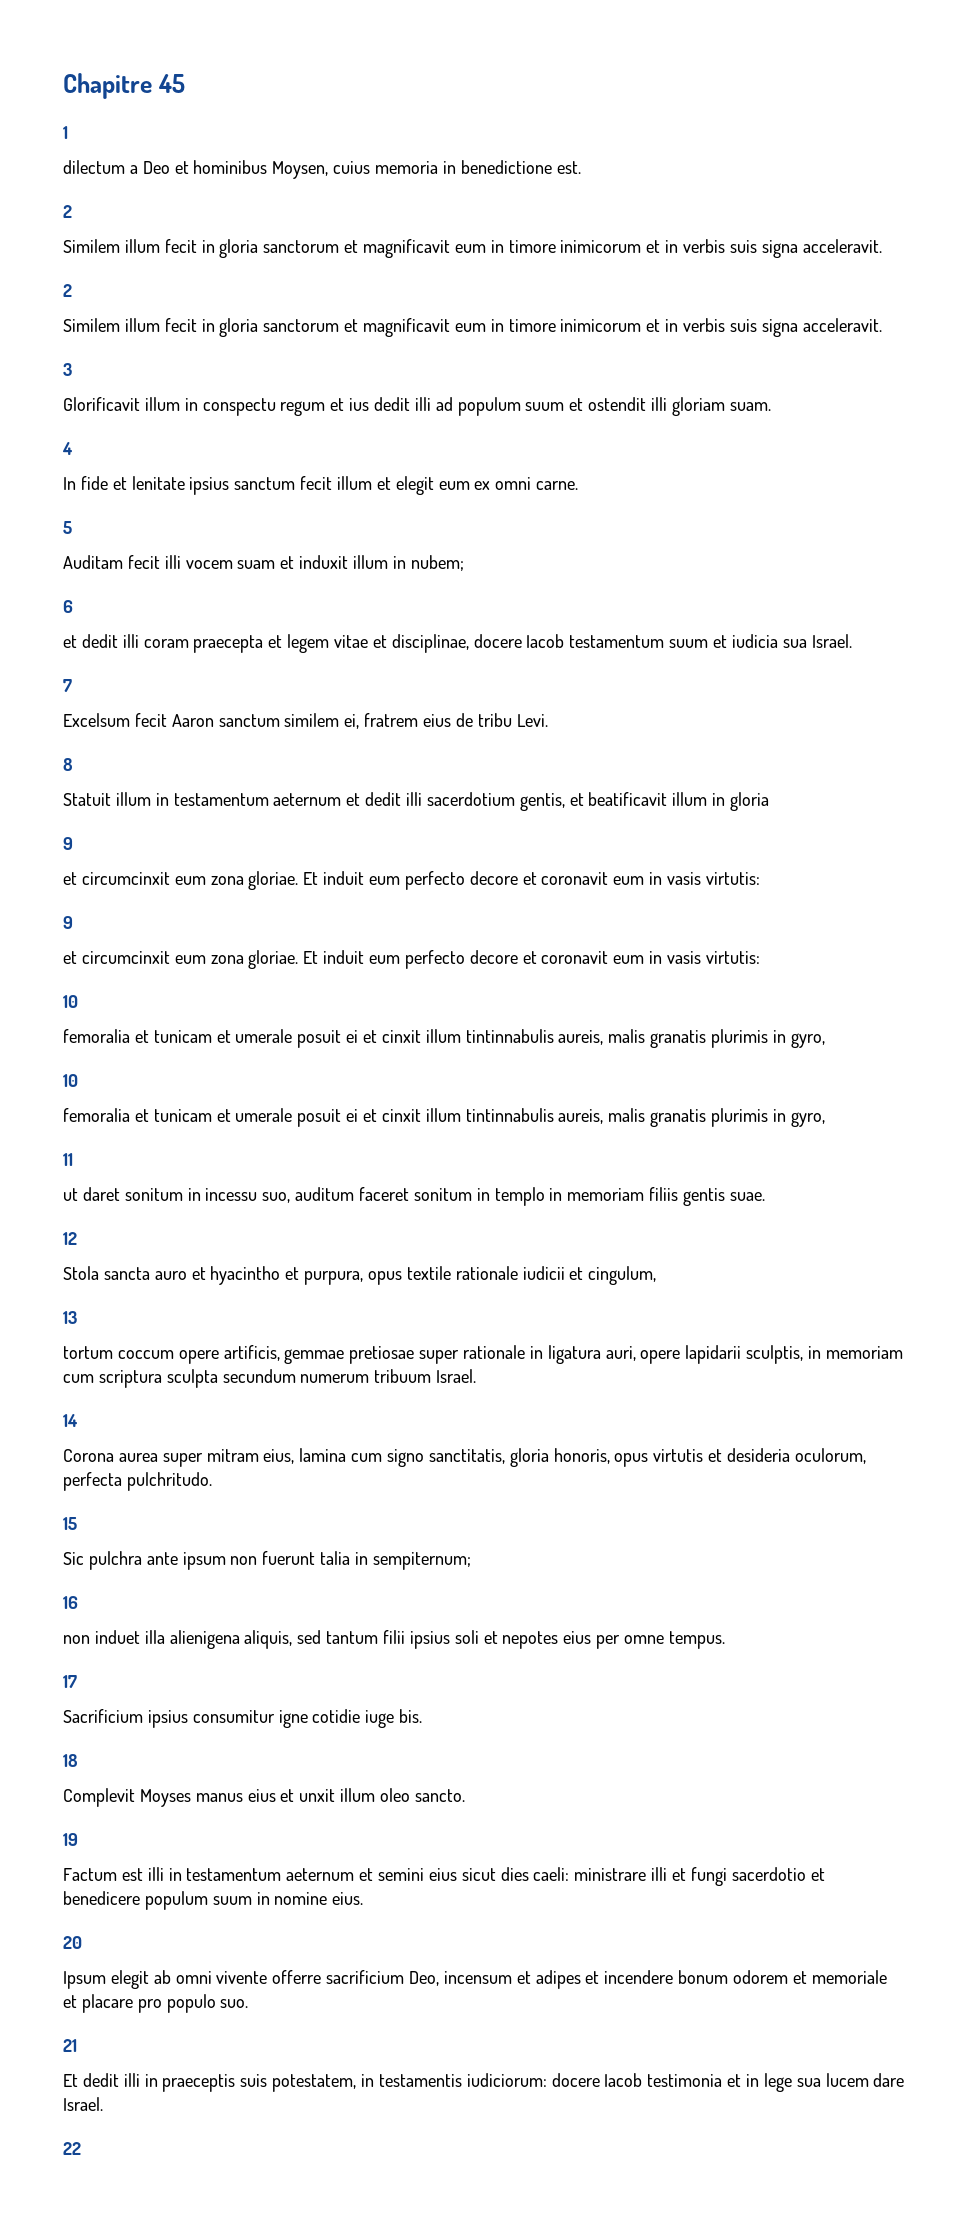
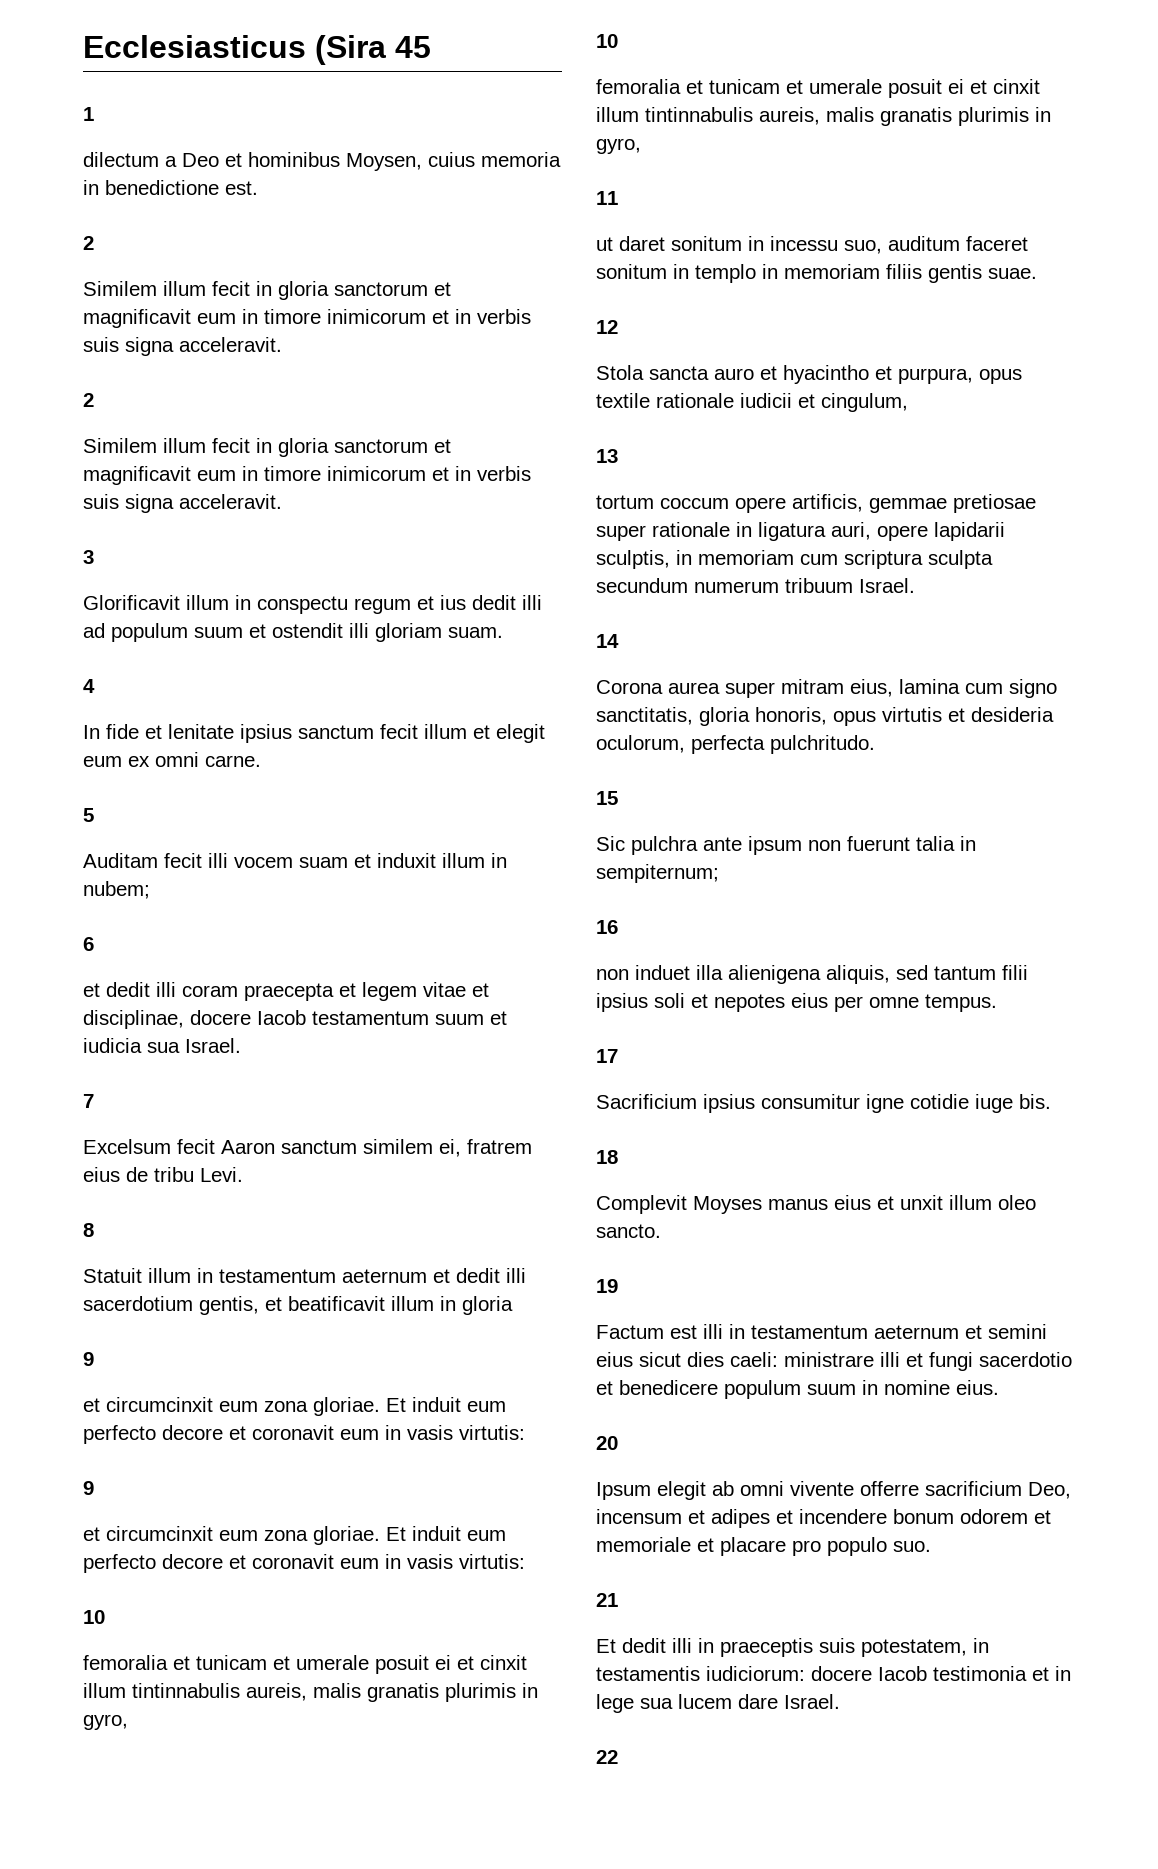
[63,73,152,99] Chapitre -> [83,35,386,65] Ecclesiasticus (Sira

